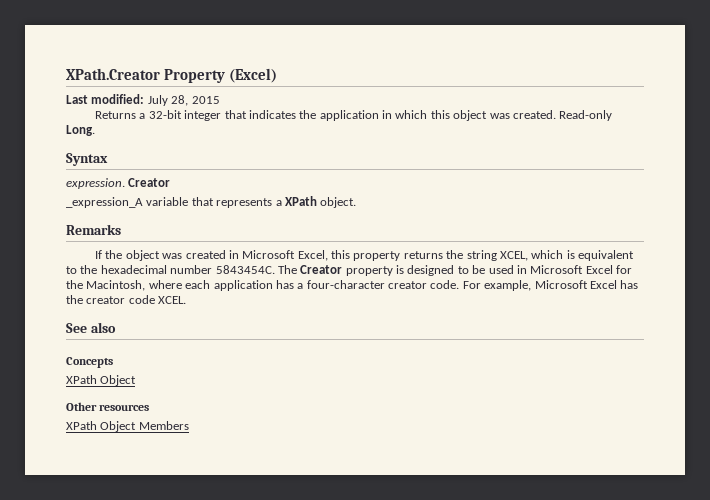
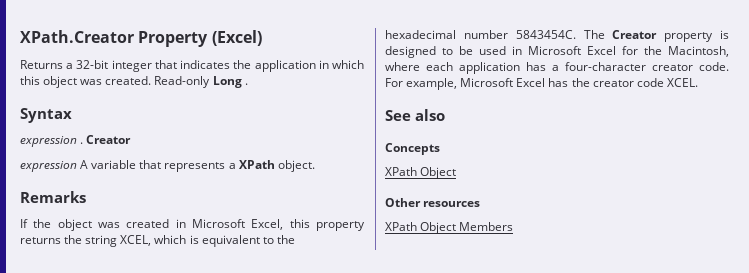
[66,94,220,106] // Last modified: July 28, 2015 -> (262, 38) none
[66,125,95,136] Long. -> [212,76,248,88] Long .
[66,178,125,189] expression. -> [20,136,84,147] expression .
[66,197,143,208] _expression_A -> [20,160,89,172] expression A

